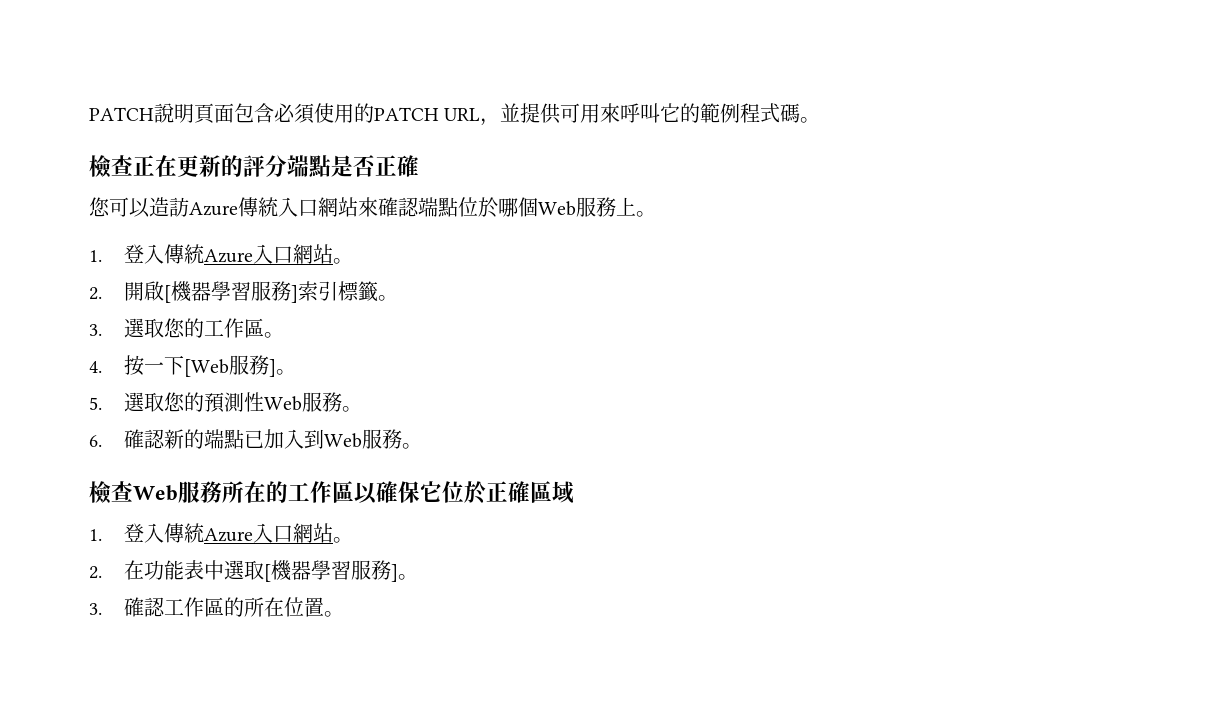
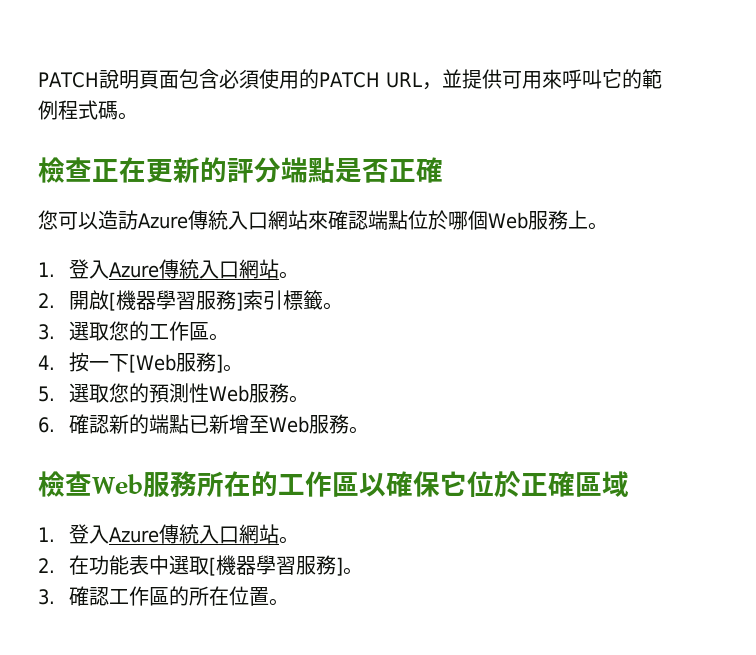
[163,244,253,264] 傳統Azure -> [109,259,200,279] Azure傳統
[263,429,324,449] 加入到 -> [209,414,270,434] 新增至
[163,523,253,543] 傳統Azure -> [109,524,200,544] Azure傳統

